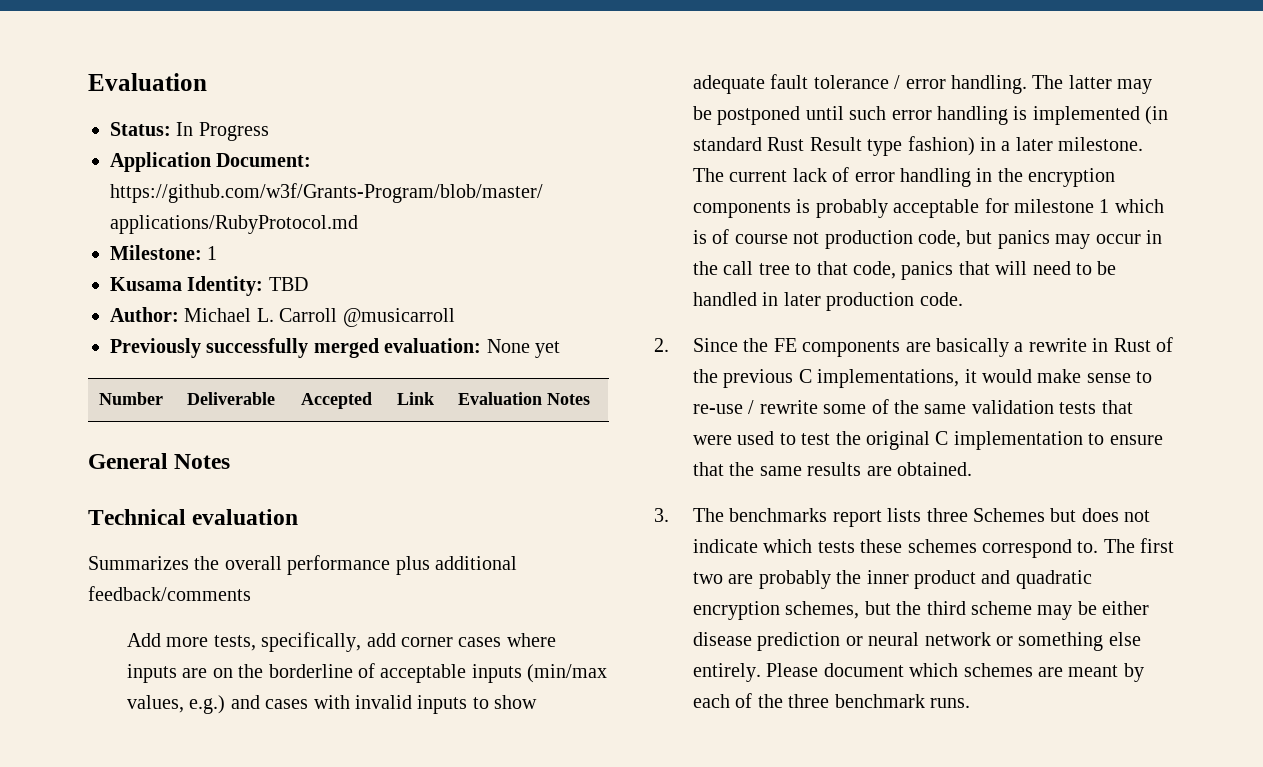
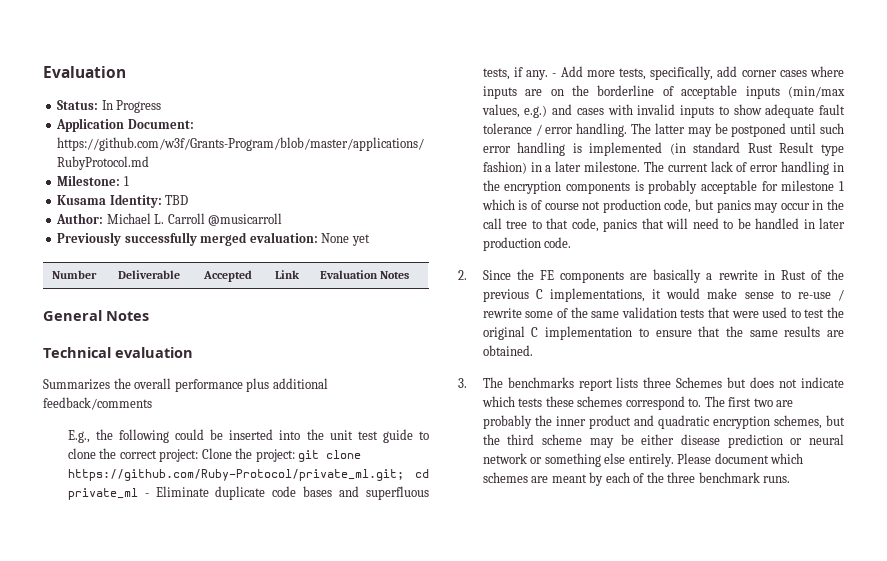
(251, 593) none -> [67,429,429,443] [67,448,362,462] [67,469,429,481] [67,486,429,500] [482,67,557,80] E.g., the following could be inserted into the unit test guide to clone the correct project: Clone the project: git clone https://github.com/Ruby-Protocol/private_ml.git; cd private_ml - Eliminate duplicate code bases and superfluous tests, if any. -

